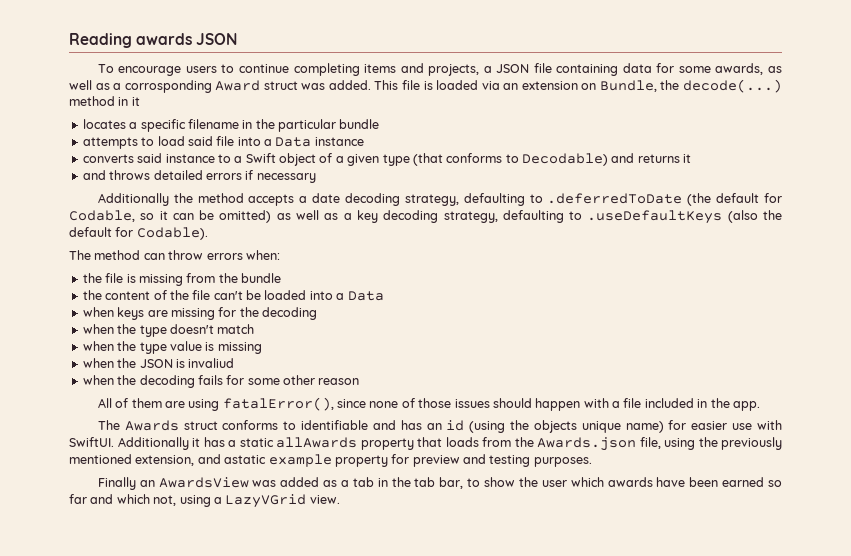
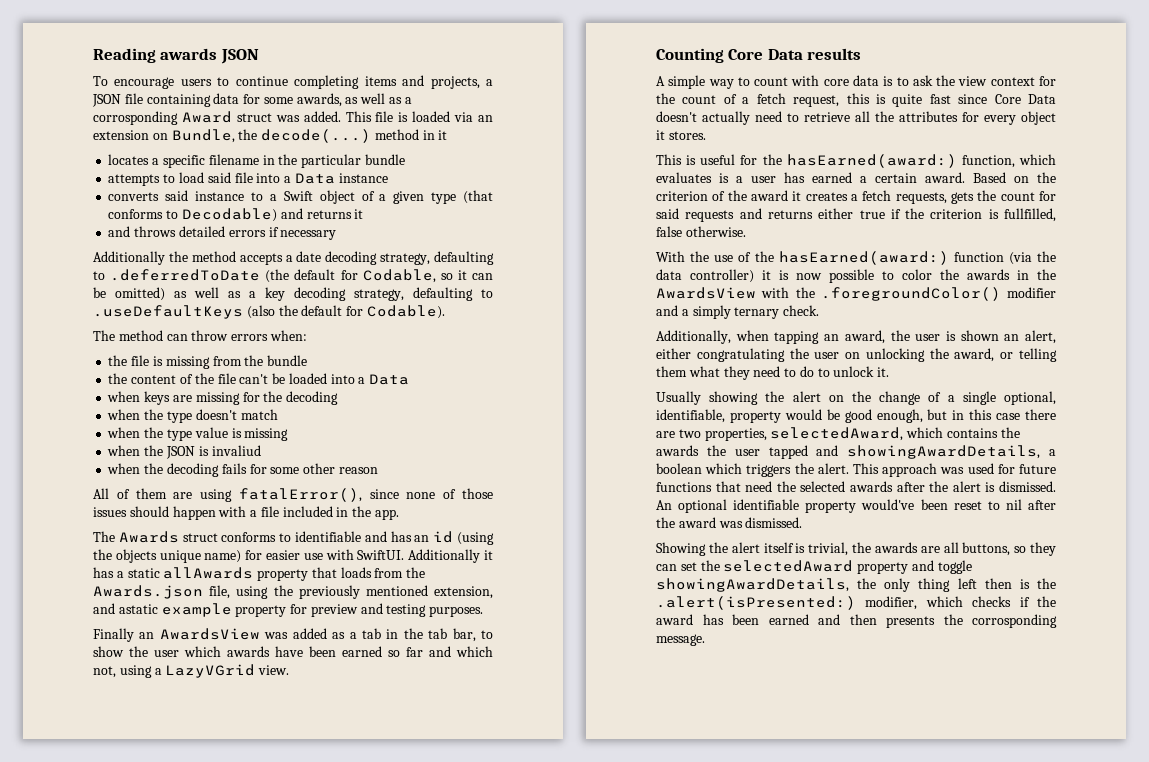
(340, 499) none -> [656,48,862,63] [656,75,1056,89] [656,93,1056,107] [656,111,1056,125] [656,130,706,140] [656,154,1056,168] [656,172,1056,183] [656,190,1056,204] [656,208,1056,222] [656,226,746,237] [656,251,1056,265] [656,269,1056,283] [656,287,1056,301] [656,305,820,319] [656,330,1056,344] [656,348,1057,362] [656,366,890,380] [656,391,1056,405] [656,409,1056,423] [656,427,1020,441] [656,445,1056,459] [656,463,1056,477] [656,481,1056,492] [656,499,1056,513] [656,517,803,528] [656,542,1056,556] [656,560,972,574] [656,578,1056,592] [656,596,1056,610] [656,614,1057,628] [656,634,705,646] // Counting Core Data results // A simple way to count with core data is to ask the view context for the count of a fetch request, this is quite fast since Core Data doesn't actually need to retrieve all the attributes for every object it stores. // This is useful for the hasEarned(award:) function, which evaluates is a user has earned a certain award. Based on the criterion of the award it creates a fetch requests, gets the count for said requests and returns either true if the criterion is fullfilled, false otherwise. // With the use of the hasEarned(award:) function (via the data controller) it is now possible to color the awards in the AwardsView with the .foregroundColor() modifier and a simply ternary check. // Additionally, when tapping an award, the user is shown an alert, either congratulating the user on unlocking the award, or telling them what they need to do to unlock it. // Usually showing the alert on the change of a single optional, identifiable, property would be good enough, but in this case there are two properties, selectedAward, which contains the awards the user tapped and showingAwardDetails, a boolean which triggers the alert. This approach was used for future functions that need the selected awards after the alert is dismissed. An optional identifiable property would've been reset to nil after the award was dismissed. // Showing the alert itself is trivial, the awards are all buttons, so they can set the selectedAward property and toggle showingAwardDetails, the only thing left then is the .alert(isPresented:) modifier, which checks if the award has been earned and then presents the corrosponding message.

